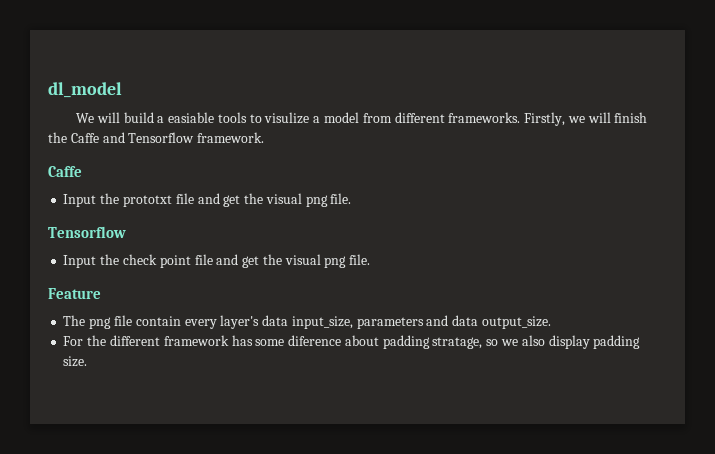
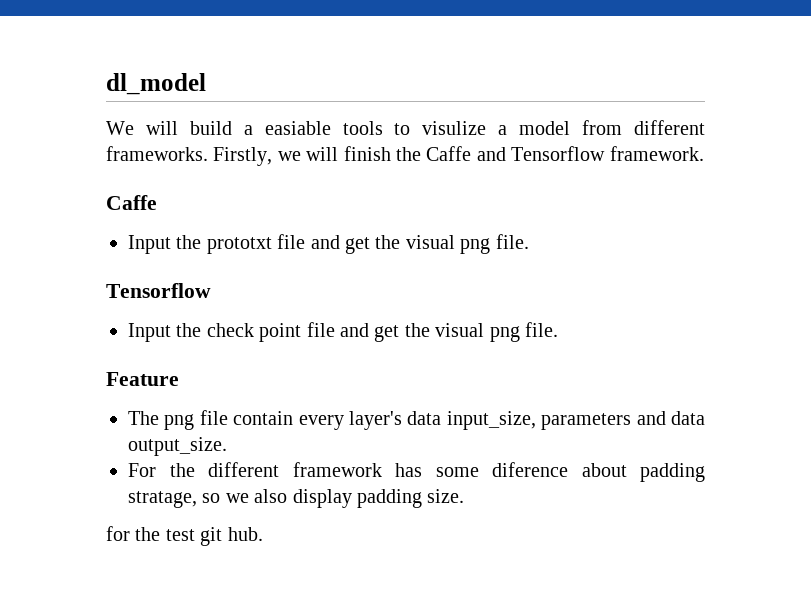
(88, 361) none -> [106,526,263,546] // for the test git hub.

